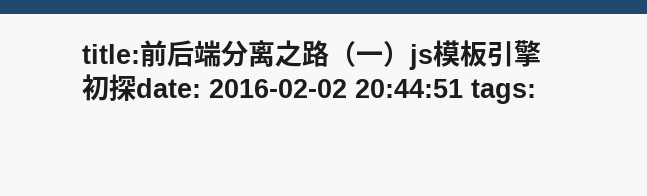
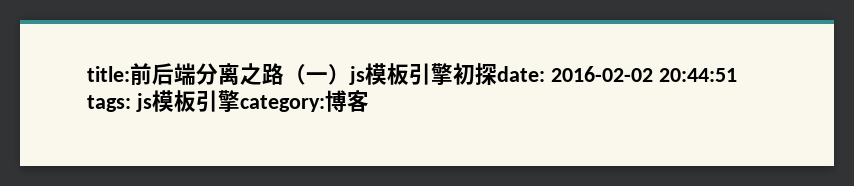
(536, 91) none -> [135,90,369,112] js模板引擎category:博客

